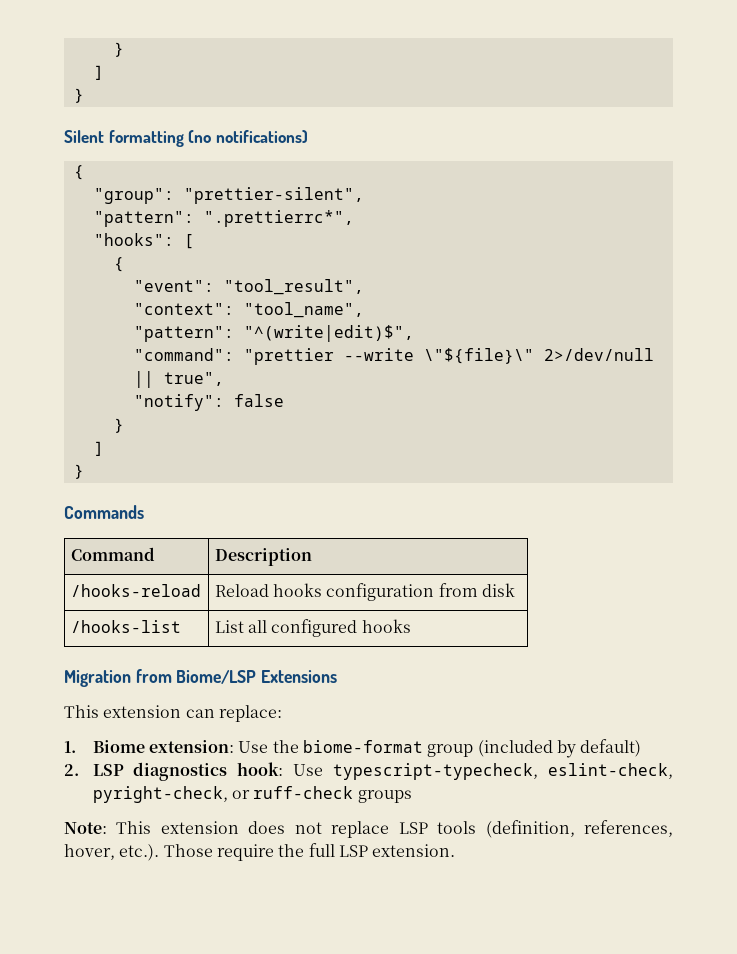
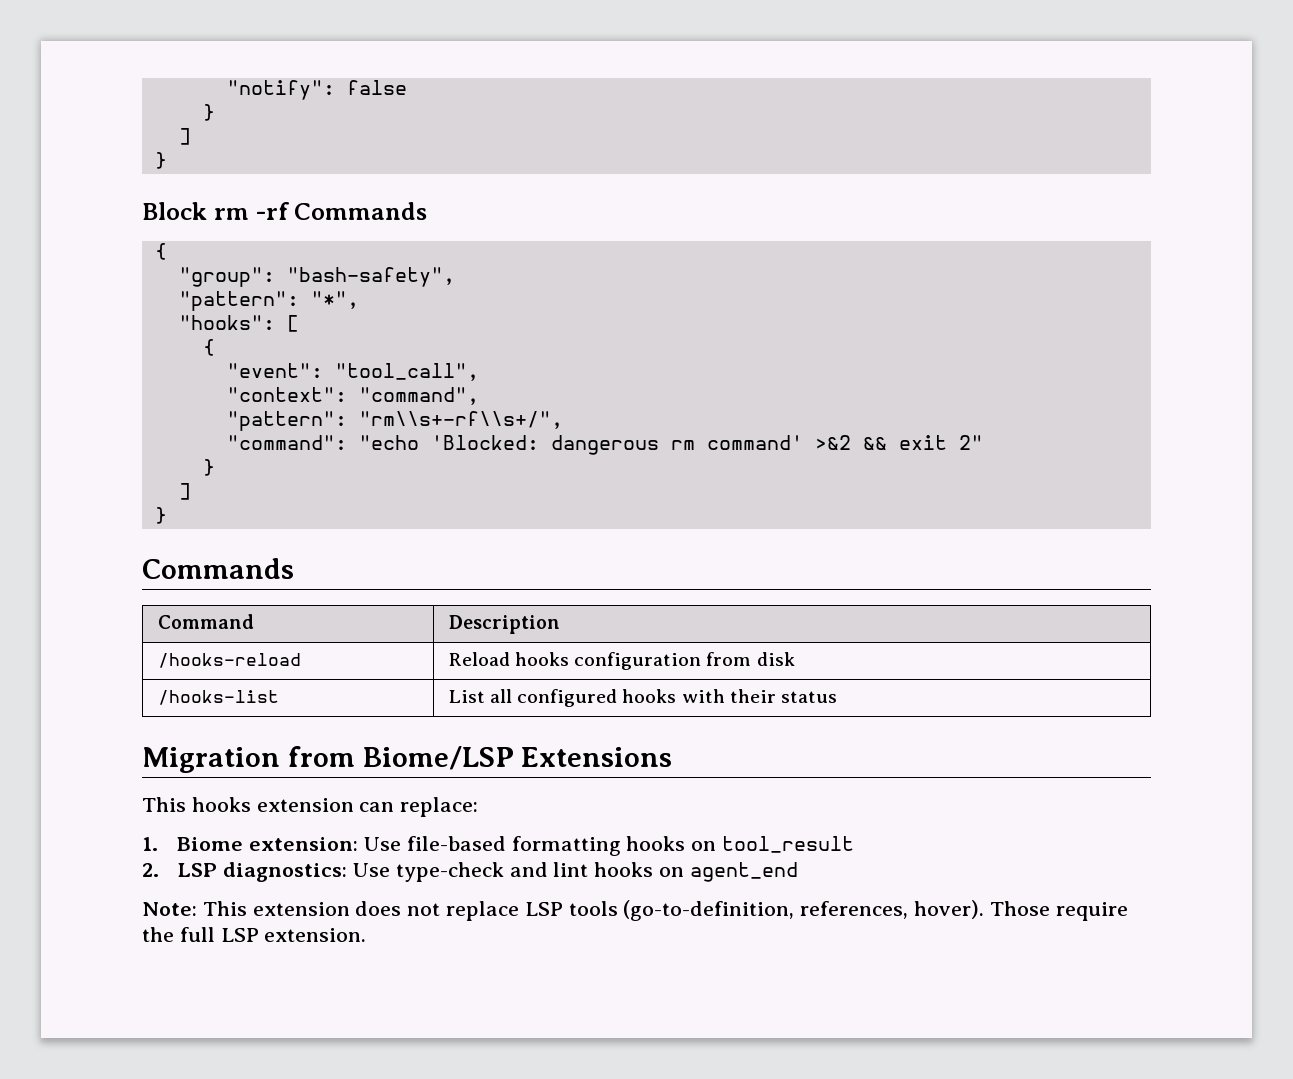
[113,42,124,57] [93,65,104,80] [73,88,84,103] [64,130,308,147] } // ] // } // Silent formatting (no notifications) -> [226,80,407,100] [202,104,215,121] [178,128,191,145] [154,152,167,169] [142,202,428,220] "notify": false // } // ] // } // Block rm -rf Commands
[183,187,364,204] [93,210,354,227] "prettier-silent", // "pattern": ".prettierrc*", -> [286,267,455,287] [178,291,359,311] "bash-safety", // "pattern": "*",
[223,279,364,295] "tool_result", -> [334,363,479,381] "tool_call",
[243,302,364,318] [133,325,414,342] "tool_name", // "pattern": "^(write|edit)$", -> [358,387,479,405] [226,411,563,431] "command", // "pattern": "rm\\s+-rf\\s+/",
[243,348,654,365] [133,371,224,388] [133,394,284,411] "prettier --write \"${file}\" 2>/dev/null || true", // "notify": false -> [358,435,983,455] "echo 'Blocked: dangerous rm command' >&2 && exit 2"
(411, 626) none -> [681,689,838,703] with their status
(99, 711) none -> [191,797,251,812] hooks
[272,739,642,758] [64,762,673,781] [92,786,412,803] the biome-format group (included by default) // 2. LSP diagnostics hook: Use typescript-typecheck, eslint-check, pyright-check, or ruff-check groups -> [406,836,855,856] [142,862,798,882] file-based formatting hooks on tool_result // 2. LSP diagnostics: Use type-check and lint hooks on agent_end
[485,820,674,838] [64,844,160,861] (definition, references, hover, etc.). -> [623,900,985,921] (go-to-definition, references, hover).

